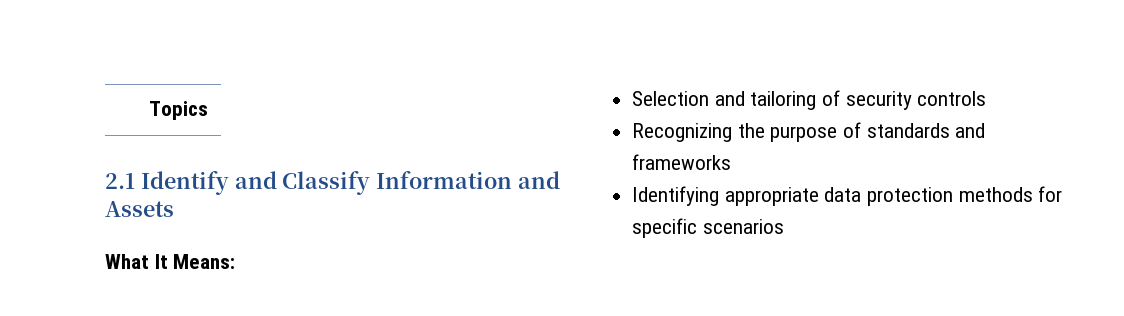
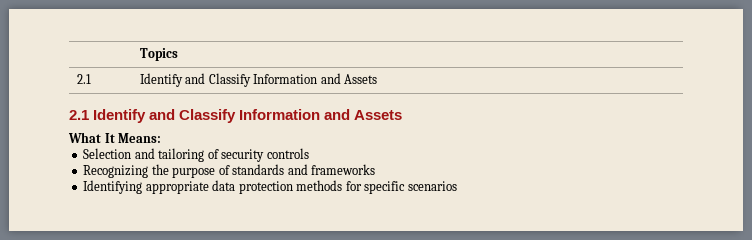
(209, 110) none -> [76,74,91,84] [139,73,378,87] // 2.1 | Identify and Classify Information and Assets

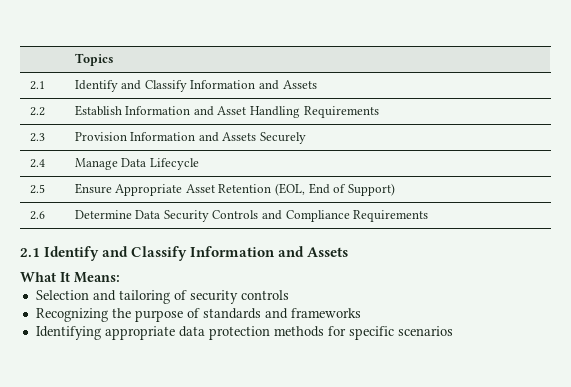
(378, 79) none -> [29,107,45,116] [74,105,379,118] [29,133,45,142] [74,132,307,144] [29,159,45,168] [74,158,199,170] [29,184,45,194] [74,183,395,196] [29,211,45,220] [74,210,429,222] // 2.2 | Establish Information and Asset Handling Requirements // 2.3 | Provision Information and Assets Securely // 2.4 | Manage Data Lifecycle // 2.5 | Ensure Appropriate Asset Retention (EOL, End of Support) // 2.6 | Determine Data Security Controls and Compliance Requirements

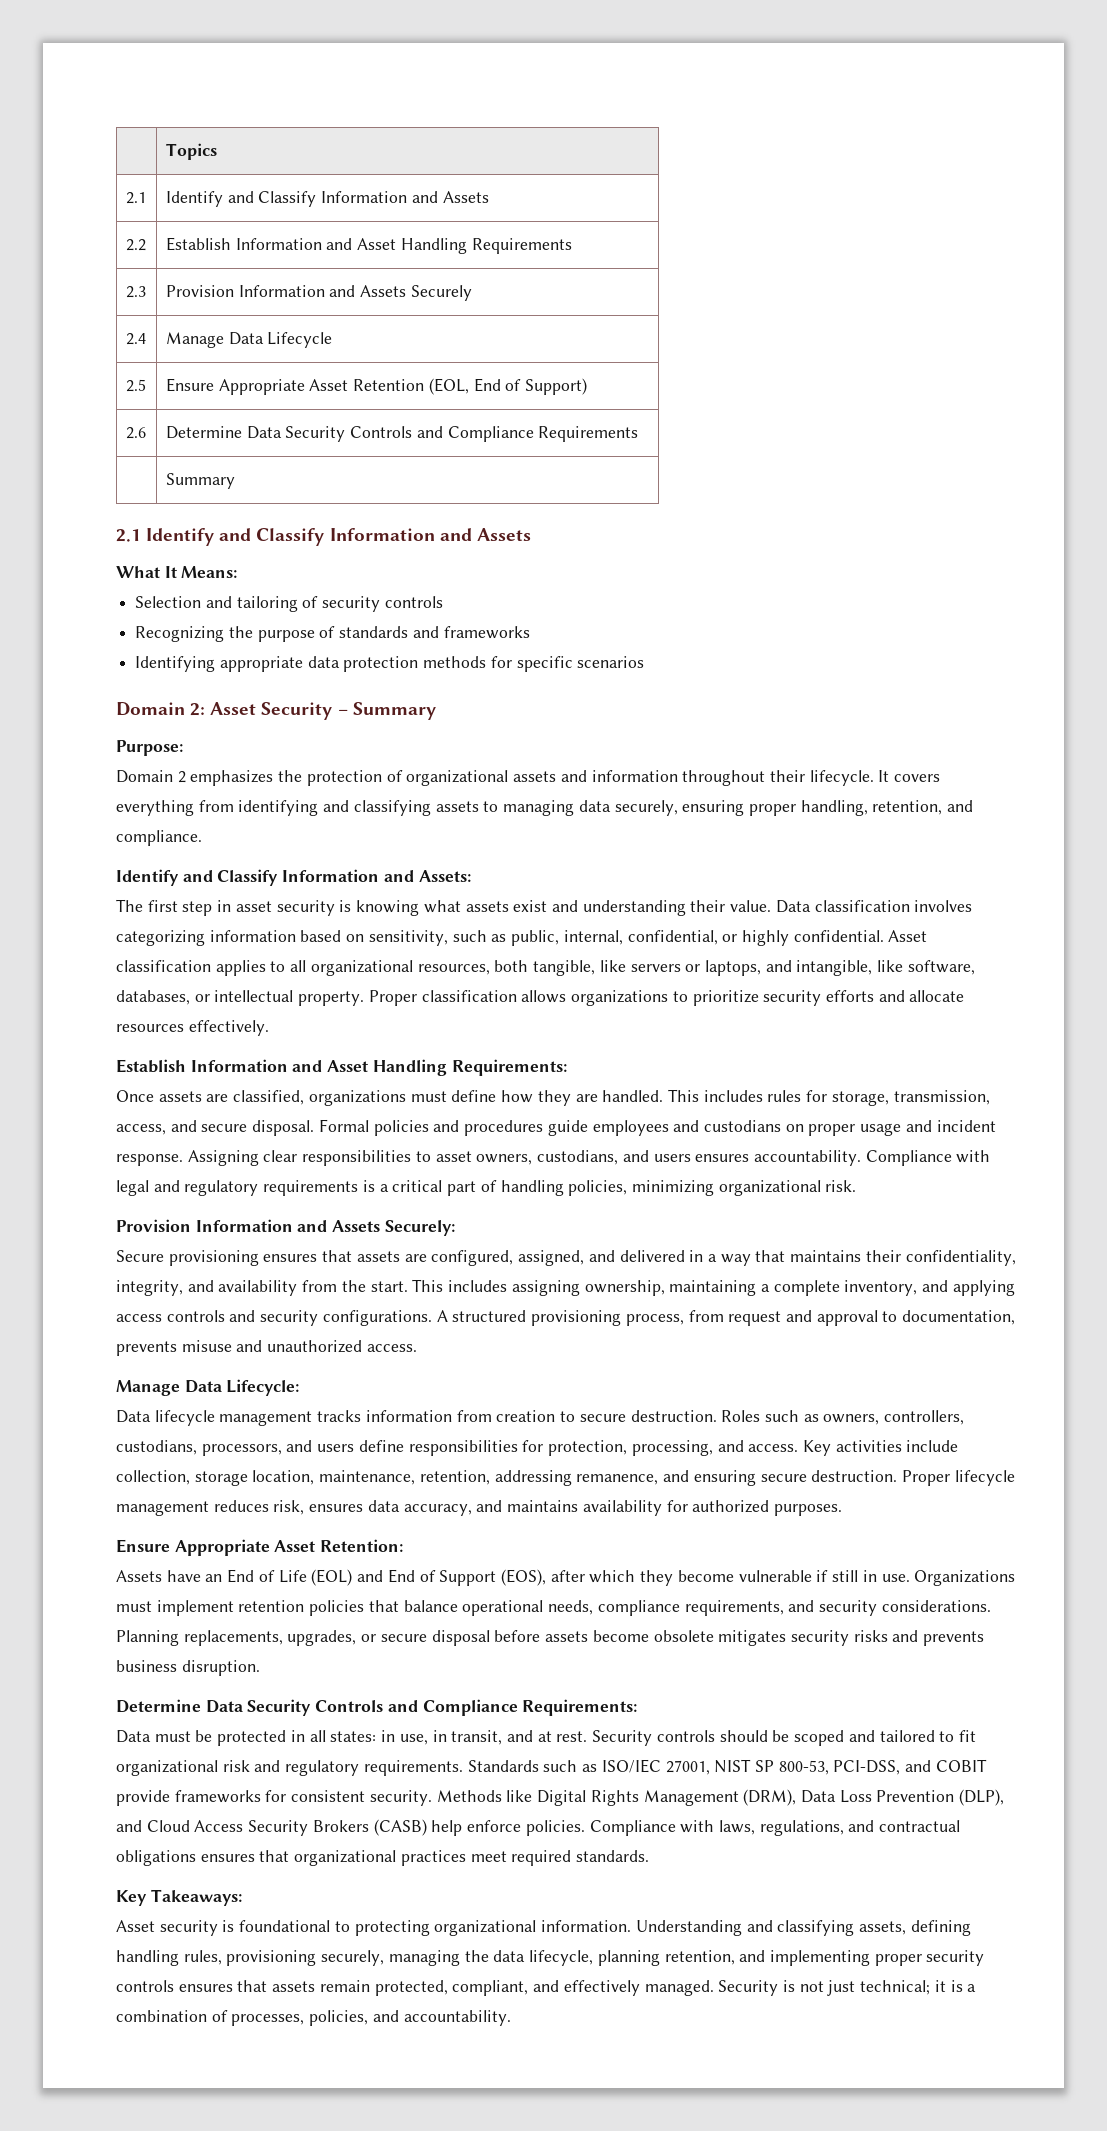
(429, 216) none -> [165,473,235,489] // | Summary
(453, 331) none -> [116,702,436,720] [116,740,183,756] [116,770,941,786] [116,800,974,816] [116,830,202,846] [116,869,471,886] [116,899,973,916] [116,930,928,946] [116,960,975,976] [116,990,965,1006] [116,1020,269,1036] [116,1059,567,1076] [116,1089,990,1106] [116,1119,996,1136] [116,1150,991,1166] [116,1180,857,1196] [116,1219,455,1236] [116,1250,1016,1266] [116,1279,1015,1296] [116,1310,1016,1326] [116,1340,417,1356] [116,1379,300,1396] [116,1410,965,1426] [116,1440,959,1456] [116,1470,1015,1486] [116,1500,842,1516] [116,1539,404,1556] [116,1569,1016,1586] [116,1600,991,1616] [116,1630,985,1646] [116,1660,260,1676] [116,1699,638,1716] [116,1730,976,1746] [116,1759,987,1776] [116,1789,1005,1806] [116,1819,961,1836] [116,1850,650,1866] [116,1889,242,1906] [116,1920,971,1936] [116,1950,985,1966] [116,1980,977,1996] [116,2010,511,2026] // Domain 2: Asset Security – Summary // Purpose: // Domain 2 emphasizes the protection of organizational assets and information throughout their lifecycle. It covers everything from identifying and classifying assets to managing data securely, ensuring proper handling, retention, and compliance. // Identify and Classify Information and Assets: // The first step in asset security is knowing what assets exist and understanding their value. Data classification involves categorizing information based on sensitivity, such as public, internal, confidential, or highly confidential. Asset classification applies to all organizational resources, both tangible, like servers or laptops, and intangible, like software, databases, or intellectual property. Proper classification allows organizations to prioritize security efforts and allocate resources effectively. // Establish Information and Asset Handling Requirements: // Once assets are classified, organizations must define how they are handled. This includes rules for storage, transmission, access, and secure disposal. Formal policies and procedures guide employees and custodians on proper usage and incident response. Assigning clear responsibilities to asset owners, custodians, and users ensures accountability. Compliance with legal and regulatory requirements is a critical part of handling policies, minimizing organizational risk. // Provision Information and Assets Securely: // Secure provisioning ensures that assets are configured, assigned, and delivered in a way that maintains their confidentiality, integrity, and availability from the start. This includes assigning ownership, maintaining a complete inventory, and applying access controls and security configurations. A structured provisioning process, from request and approval to documentation, prevents misuse and unauthorized access. // Manage Data Lifecycle: // Data lifecycle management tracks information from creation to secure destruction. Roles such as owners, controllers, custodians, processors, and users define responsibilities for protection, processing, and access. Key activities include collection, storage location, maintenance, retention, addressing remanence, and ensuring secure destruction. Proper lifecycle management reduces risk, ensures data accuracy, and maintains availability for authorized purposes. // Ensure Appropriate Asset Retention: // Assets have an End of Life (EOL) and End of Support (EOS), after which they become vulnerable if still in use. Organizations must implement retention policies that balance operational needs, compliance requirements, and security considerations. Planning replacements, upgrades, or secure disposal before assets become obsolete mitigates security risks and prevents business disruption. // Determine Data Security Controls and Compliance Requirements: // Data must be protected in all states: in use, in transit, and at rest. Security controls should be scoped and tailored to fit organizational risk and regulatory requirements. Standards such as ISO/IEC 27001, NIST SP 800-53, PCI-DSS, and COBIT provide frameworks for consistent security. Methods like Digital Rights Management (DRM), Data Loss Prevention (DLP), and Cloud Access Security Brokers (CASB) help enforce policies. Compliance with laws, regulations, and contractual obligations ensures that organizational practices meet required standards. // Key Takeaways: // Asset security is foundational to protecting organizational information. Understanding and classifying assets, defining handling rules, provisioning securely, managing the data lifecycle, planning retention, and implementing proper security controls ensures that assets remain protected, compliant, and effectively managed. Security is not just technical; it is a combination of processes, policies, and accountability.

